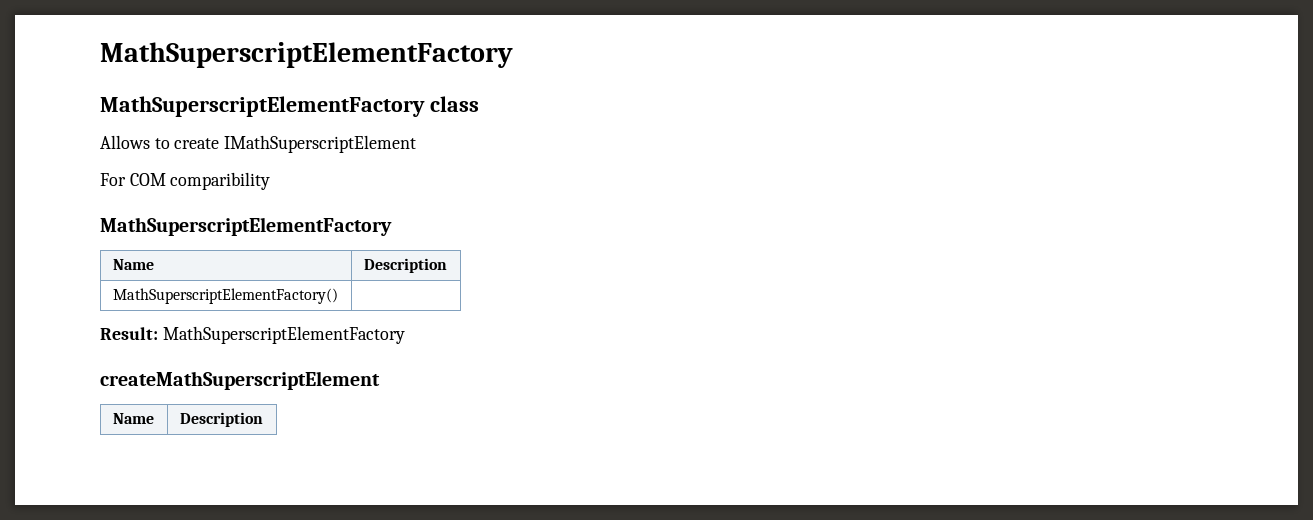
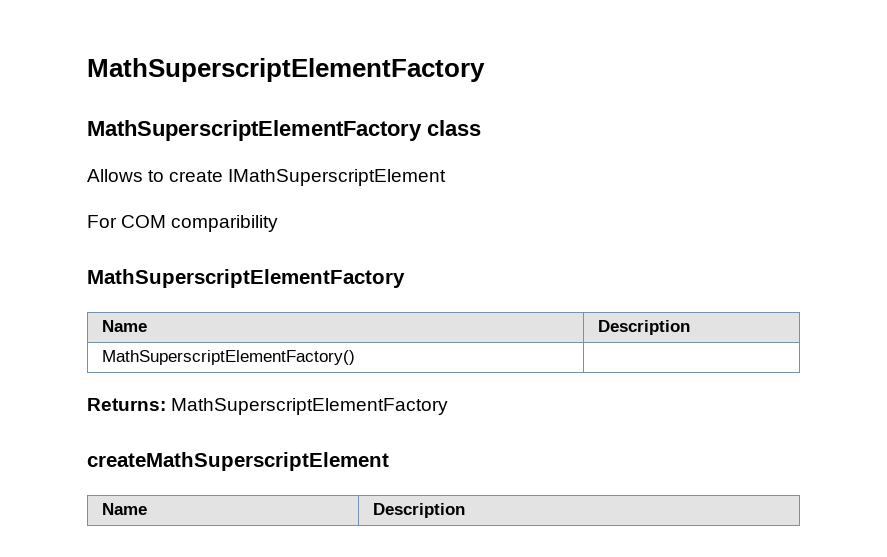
[100,327,158,340] Result: -> [87,398,166,411] Returns:

